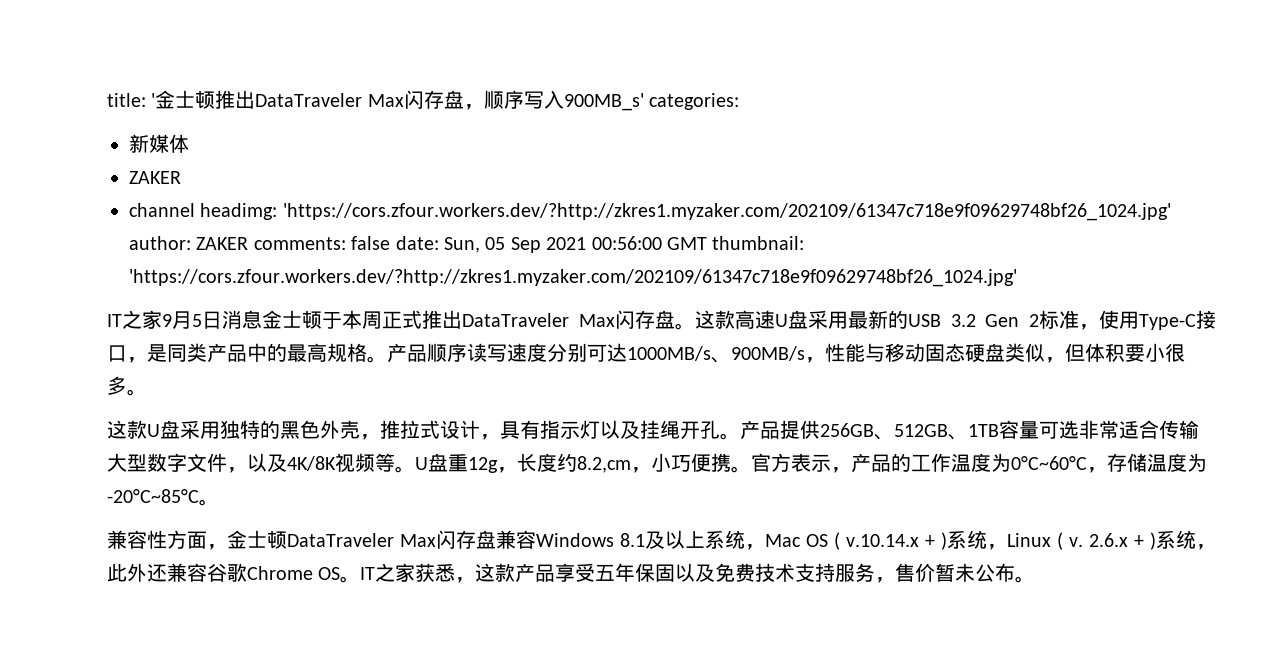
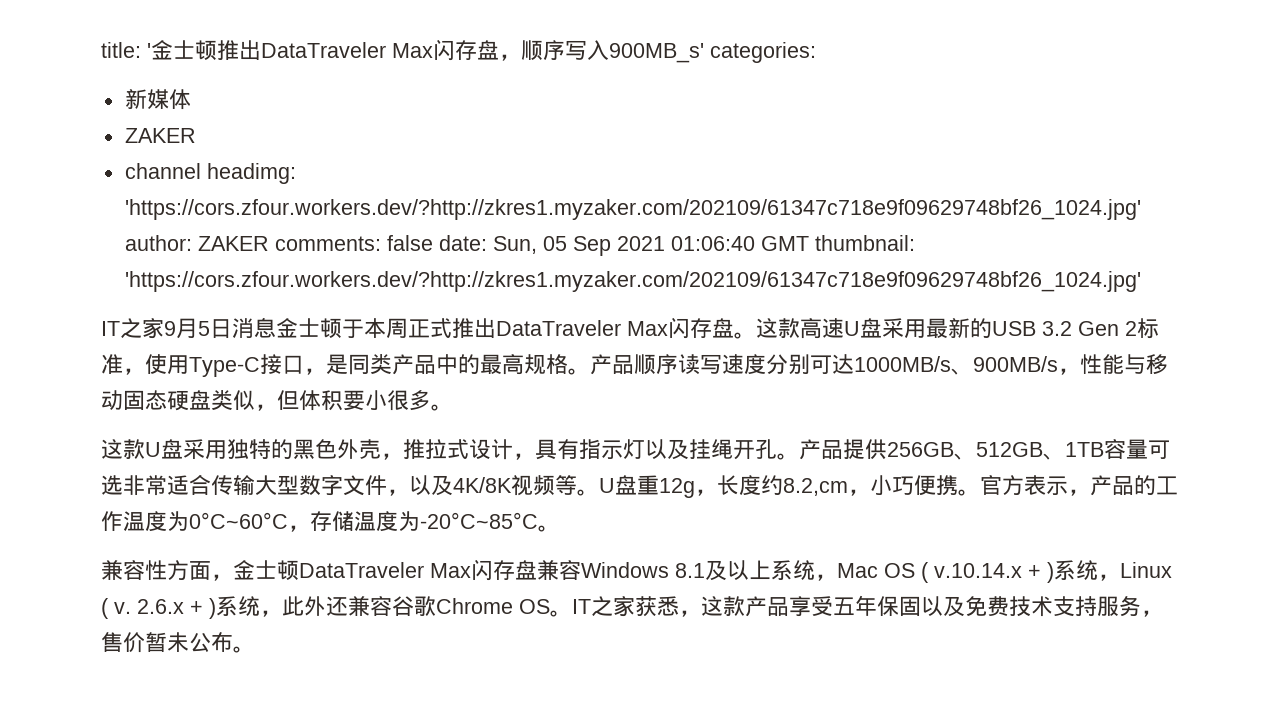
[591,236,662,250] 00:56:00 -> [670,236,755,251] 01:06:40

